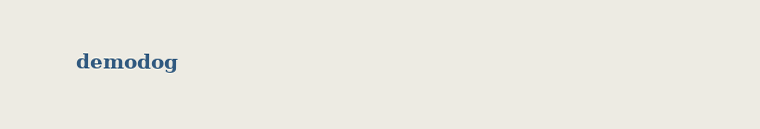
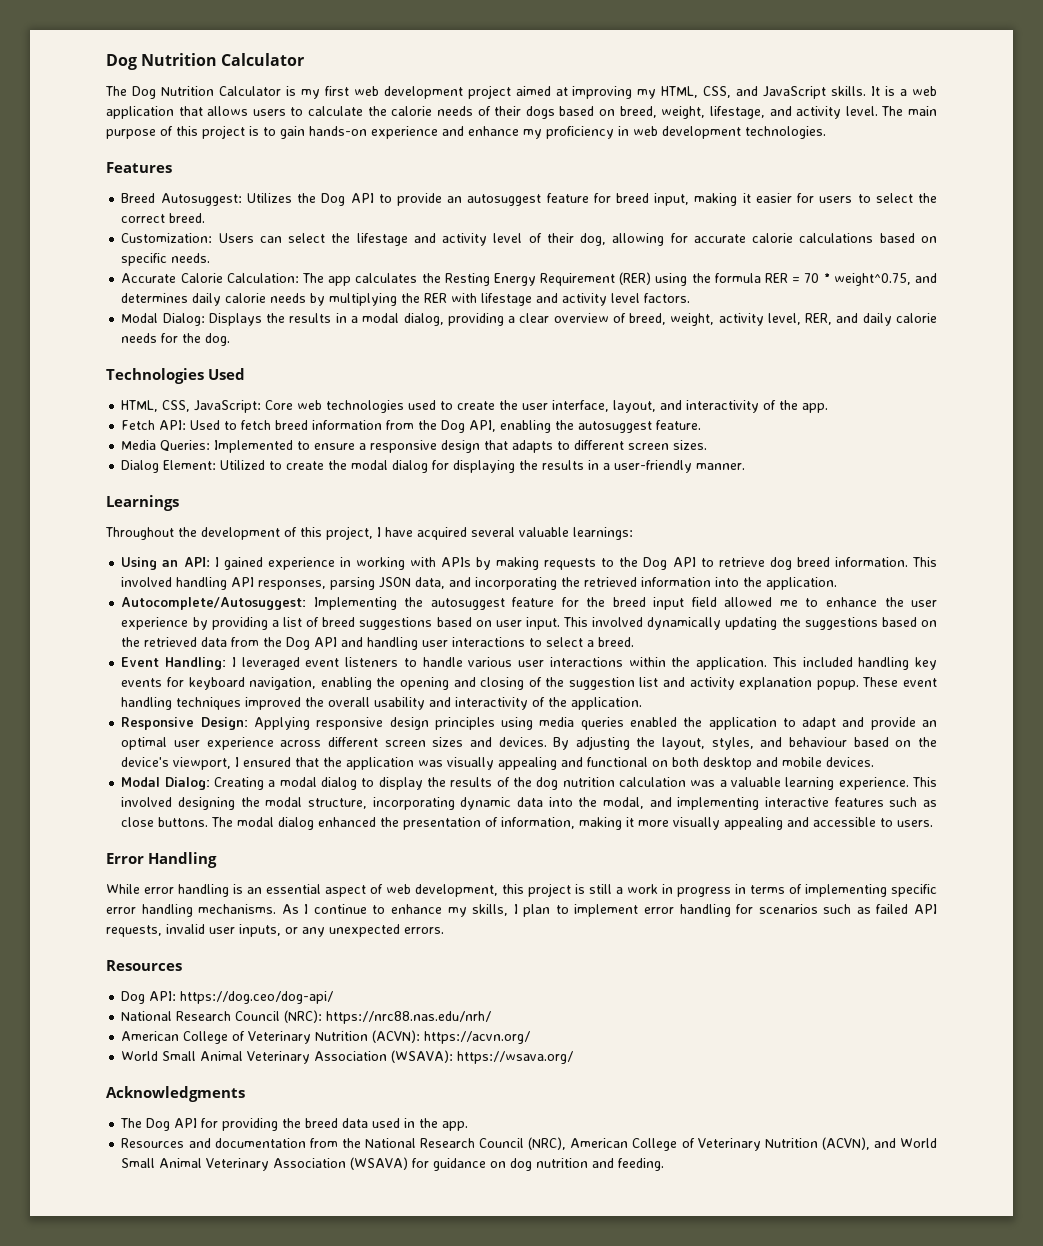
[75,53,179,73] demodog -> [106,53,305,70] [105,85,938,99] [106,106,937,119] [106,125,826,139] [106,162,172,173] [121,193,937,206] [121,213,206,223] [121,233,937,246] [121,253,211,266] [121,272,937,286] [121,293,691,306] [121,313,937,326] [121,333,231,346] [106,368,246,384] [121,400,829,413] [121,420,702,433] [121,440,708,453] [121,460,746,473] [106,495,179,511] [105,526,633,540] [121,557,938,570] [121,577,838,590] [121,597,937,610] [121,617,938,630] [121,637,635,650] [121,657,938,670] [121,677,937,690] [121,697,643,710] [121,717,938,730] [121,736,937,750] [121,757,875,770] [121,777,938,790] [121,797,938,810] [121,817,934,830] [106,852,218,868] [106,883,937,897] [106,904,937,917] [106,924,444,937] [106,960,182,971] [121,991,334,1004] [121,1010,492,1024] [121,1030,531,1044] [121,1050,574,1064] [106,1086,245,1102] [120,1118,469,1131] [121,1137,938,1151] [121,1157,665,1171] Dog Nutrition Calculator // The Dog Nutrition Calculator is my first web development project aimed at improving my HTML, CSS, and JavaScript skills. It is a web application that allows users to calculate the calorie needs of their dogs based on breed, weight, lifestage, and activity level. The main purpose of this project is to gain hands-on experience and enhance my proficiency in web development technologies. // Features // Breed Autosuggest: Utilizes the Dog API to provide an autosuggest feature for breed input, making it easier for users to select the correct breed. // Customization: Users can select the lifestage and activity level of their dog, allowing for accurate calorie calculations based on specific needs. // Accurate Calorie Calculation: The app calculates the Resting Energy Requirement (RER) using the formula RER = 70 * weight^0.75, and determines daily calorie needs by multiplying the RER with lifestage and activity level factors. // Modal Dialog: Displays the results in a modal dialog, providing a clear overview of breed, weight, activity level, RER, and daily calorie needs for the dog. // Technologies Used // HTML, CSS, JavaScript: Core web technologies used to create the user interface, layout, and interactivity of the app. // Fetch API: Used to fetch breed information from the Dog API, enabling the autosuggest feature. // Media Queries: Implemented to ensure a responsive design that adapts to different screen sizes. // Dialog Element: Utilized to create the modal dialog for displaying the results in a user-friendly manner. // Learnings // Throughout the development of this project, I have acquired several valuable learnings: // Using an API: I gained experience in working with APIs by making requests to the Dog API to retrieve dog breed information. This involved handling API responses, parsing JSON data, and incorporating the retrieved information into the application. // Autocomplete/Autosuggest: Implementing the autosuggest feature for the breed input field allowed me to enhance the user experience by providing a list of breed suggestions based on user input. This involved dynamically updating the suggestions based on the retrieved data from the Dog API and handling user interactions to select a breed. // Event Handling: I leveraged event listeners to handle various user interactions within the application. This included handling key events for keyboard navigation, enabling the opening and closing of the suggestion list and activity explanation popup. These event handling techniques improved the overall usability and interactivity of the application. // Responsive Design: Applying responsive design principles using media queries enabled the application to adapt and provide an optimal user experience across different screen sizes and devices. By adjusting the layout, styles, and behaviour based on the device's viewport, I ensured that the application was visually appealing and functional on both desktop and mobile devices. // Modal Dialog: Creating a modal dialog to display the results of the dog nutrition calculation was a valuable learning experience. This involved designing the modal structure, incorporating dynamic data into the modal, and implementing interactive features such as close buttons. The modal dialog enhanced the presentation of information, making it more visually appealing and accessible to users. // Error Handling // While error handling is an essential aspect of web development, this project is still a work in progress in terms of implementing specific error handling mechanisms. As I continue to enhance my skills, I plan to implement error handling for scenarios such as failed API requests, invalid user inputs, or any unexpected errors. // Resources // Dog API: https://dog.ceo/dog-api/ // National Research Council (NRC): https://nrc88.nas.edu/nrh/ // American College of Veterinary Nutrition (ACVN): https://acvn.org/ // World Small Animal Veterinary Association (WSAVA): https://wsava.org/ // Acknowledgments // The Dog API for providing the breed data used in the app. // Resources and documentation from the National Research Council (NRC), American College of Veterinary Nutrition (ACVN), and World Small Animal Veterinary Association (WSAVA) for guidance on dog nutrition and feeding.

